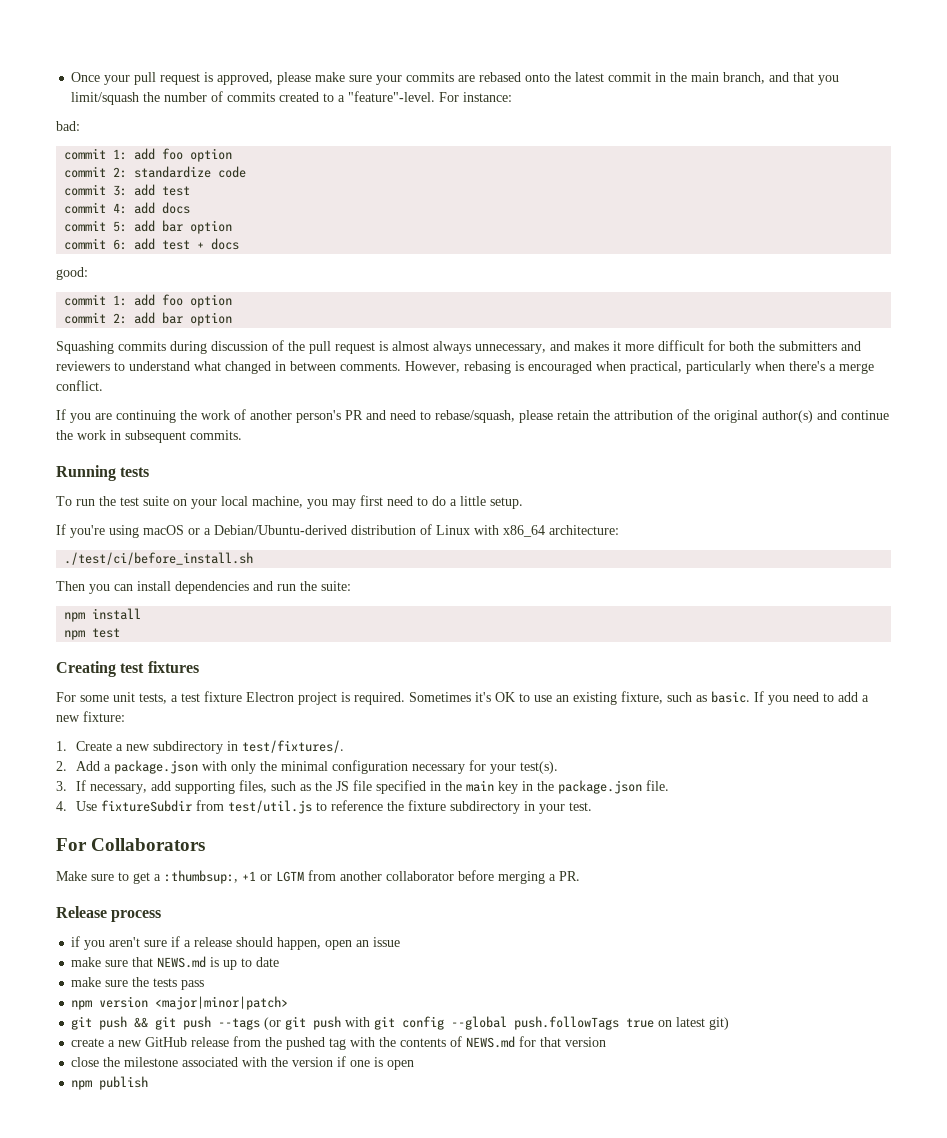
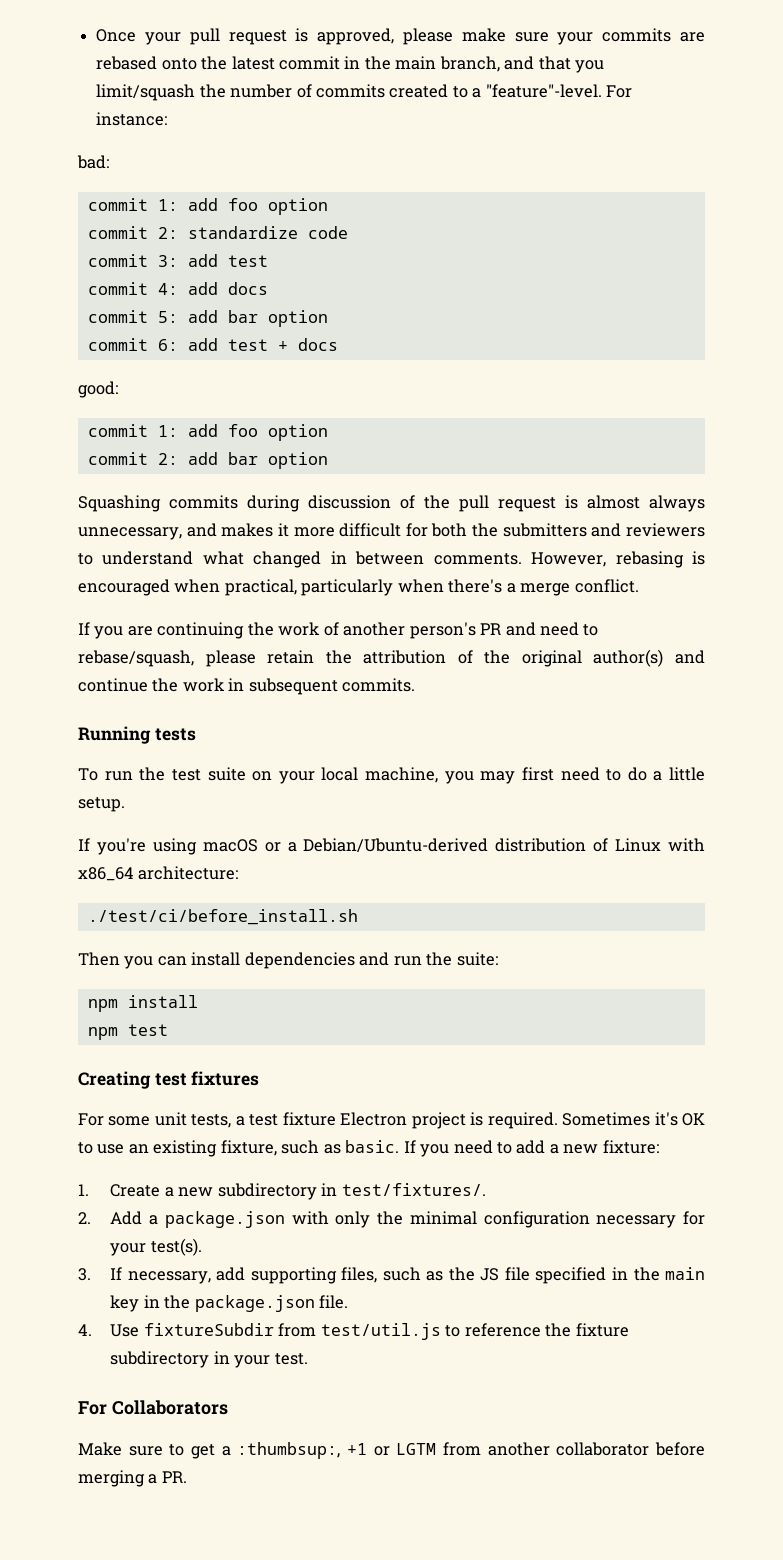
[56,906,162,922] [71,936,401,950] [71,956,280,970] [71,977,205,990] [71,996,289,1010] [71,1016,730,1030] [71,1036,607,1050] [71,1056,415,1070] [71,1076,149,1090] // Release process // if you aren't sure if a release should happen, open an issue // make sure that NEWS.md is up to date // make sure the tests pass // npm version <major|minor|patch> // git push && git push --tags (or git push with git config --global push.followTags true on latest git) // create a new GitHub release from the pushed tag with the contents of NEWS.md for that version // close the milestone associated with the version if one is open // npm publish -> (187, 1477) none

